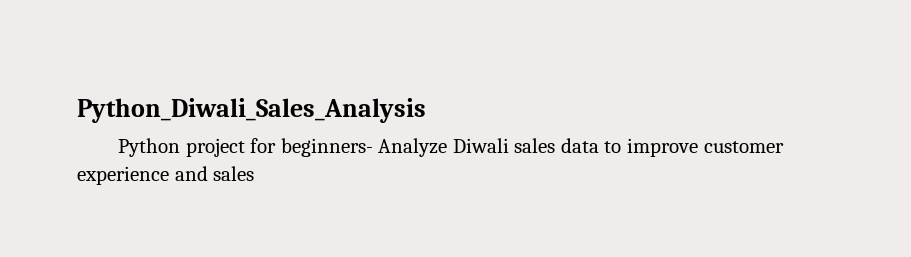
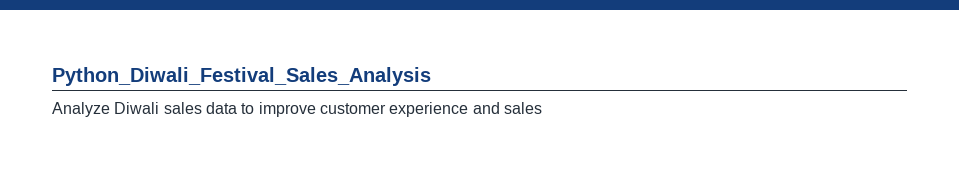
[77,98,426,123] [118,138,373,157] Python_Diwali_Sales_Analysis // Python project for beginners- -> [52,67,431,86] Python_Diwali_Festival_Sales_Analysis //

